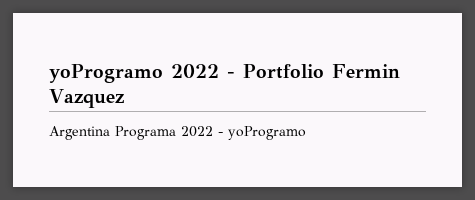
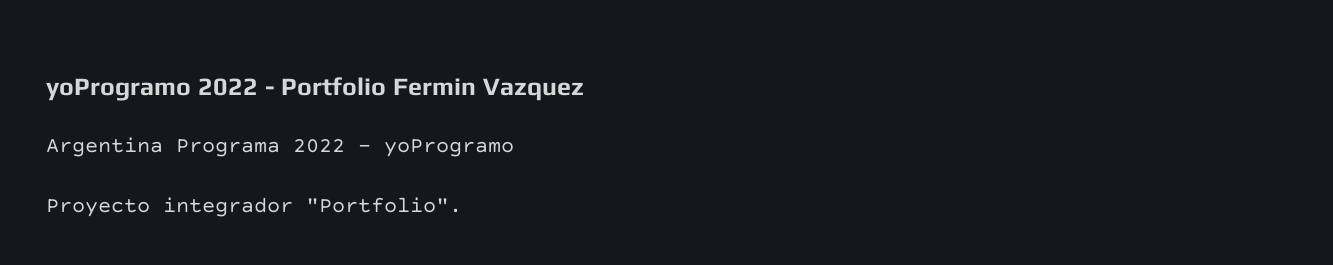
(306, 133) none -> [46,197,462,217] // Proyecto integrador "Portfolio".

